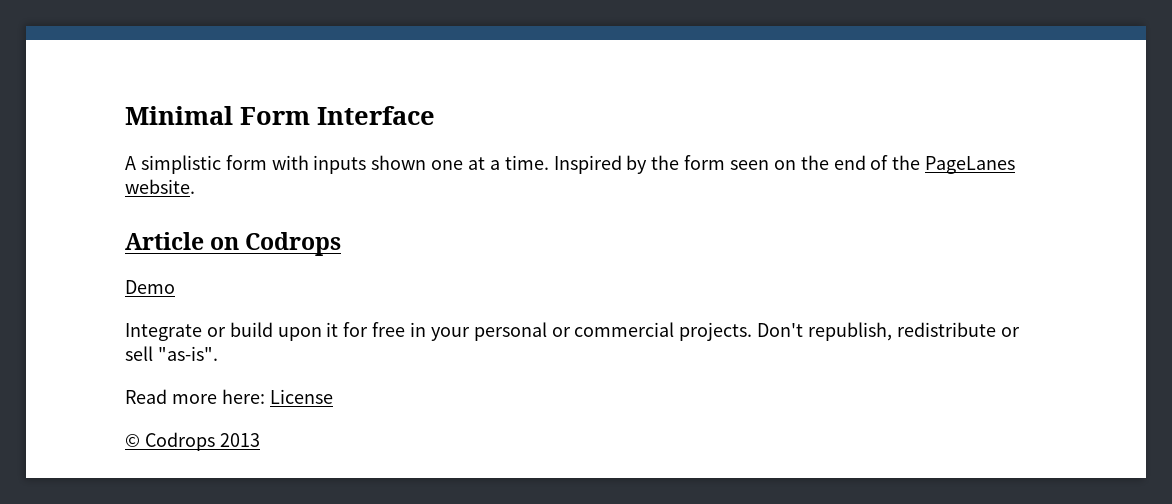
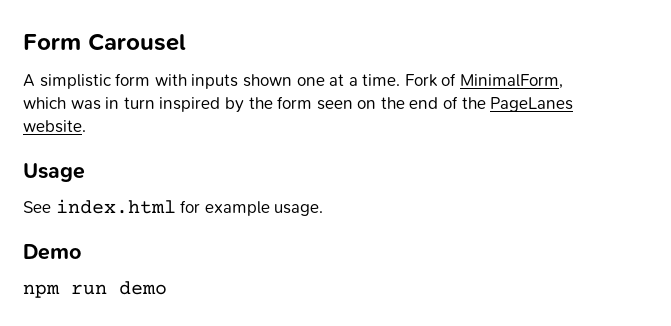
[125,106,435,125] Minimal Form Interface -> [23,33,186,51] Form Carousel
[553,155,622,174] Inspired -> [404,73,564,89] [23,97,221,112] Fork of MinimalForm, which was in turn inspired
[125,232,342,256] [125,280,175,294] [125,322,1020,341] [125,346,218,361] [125,389,333,404] [125,432,260,451] Article on Codrops // Demo // Integrate or build upon it for free in your personal or commercial projects. Don't republish, redistribute or sell "as-is". // Read more here: License // © Codrops 2013 -> [23,163,85,182] [23,199,324,216] [23,244,82,260] [23,281,167,298] Usage // See index.html for example usage. // Demo // npm run demo

